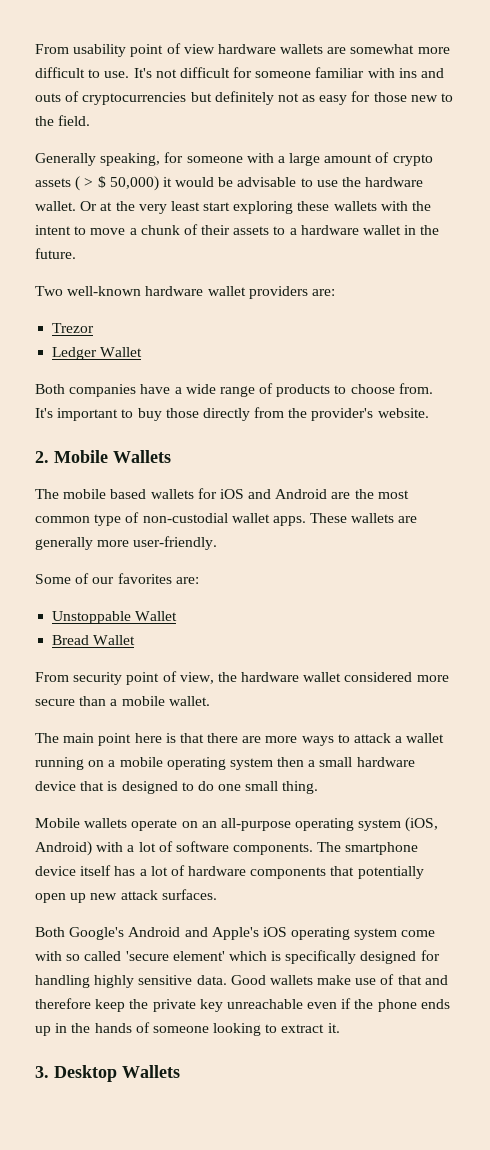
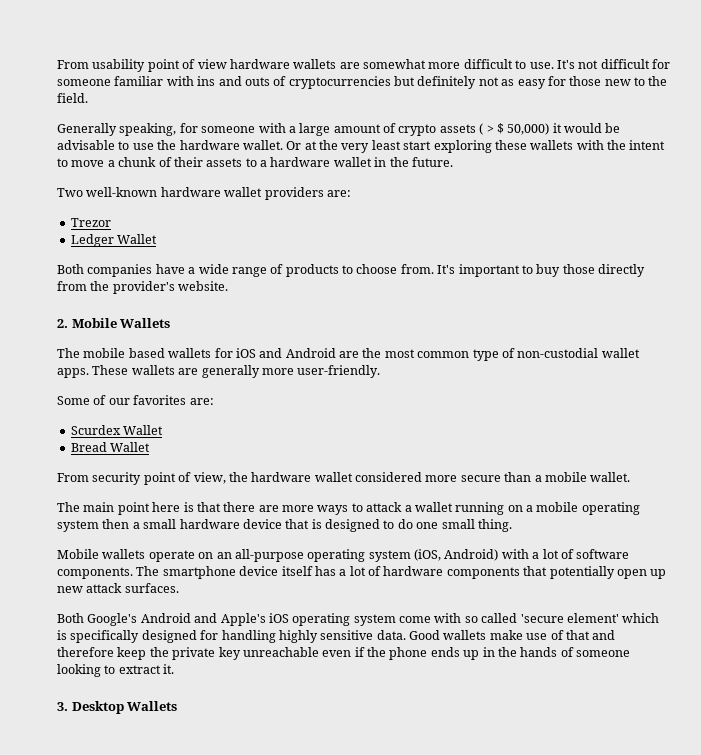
[52,611,132,624] Unstoppable -> [70,425,121,435] Scurdex

